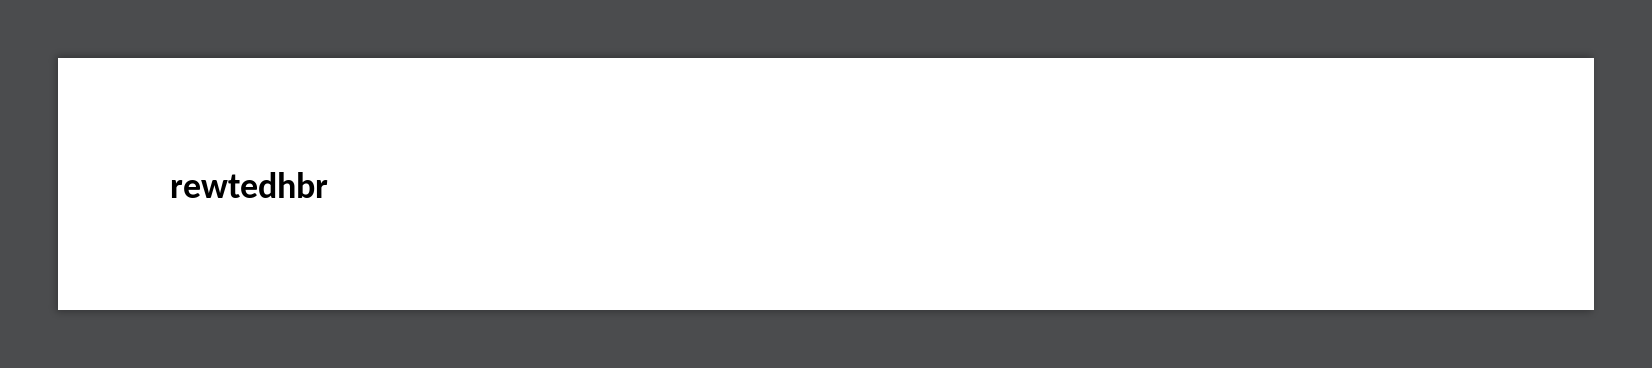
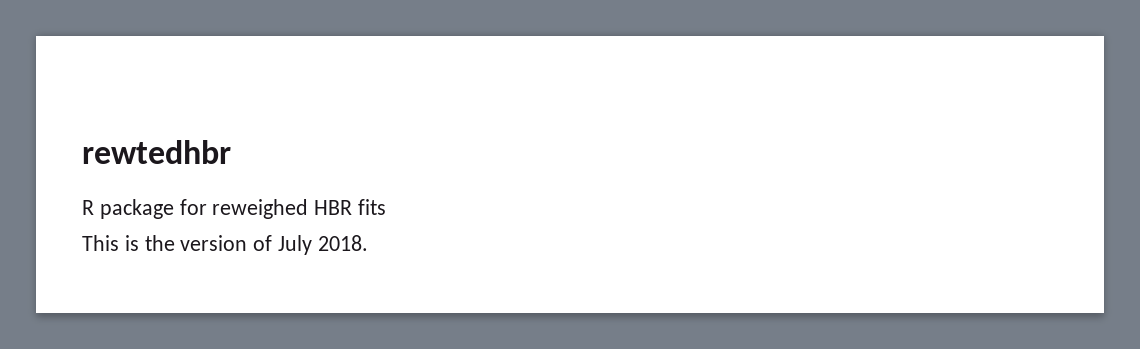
(328, 185) none -> [82,199,387,219] [82,235,368,255] // R package for reweighed HBR fits // This is the version of July 2018.

